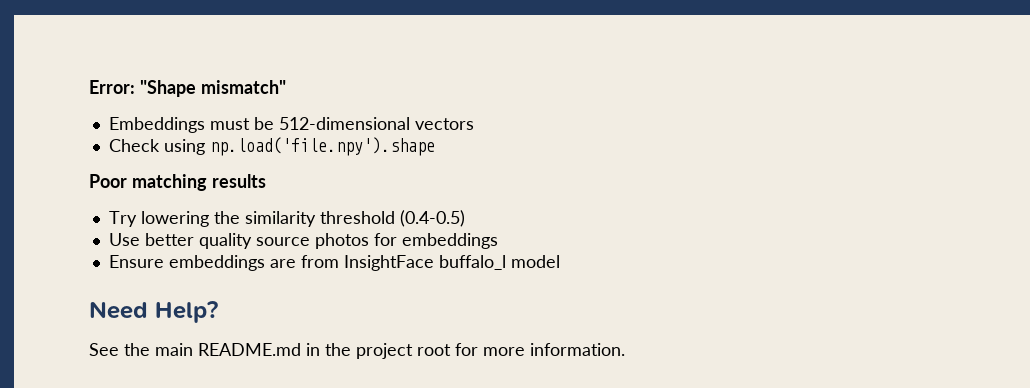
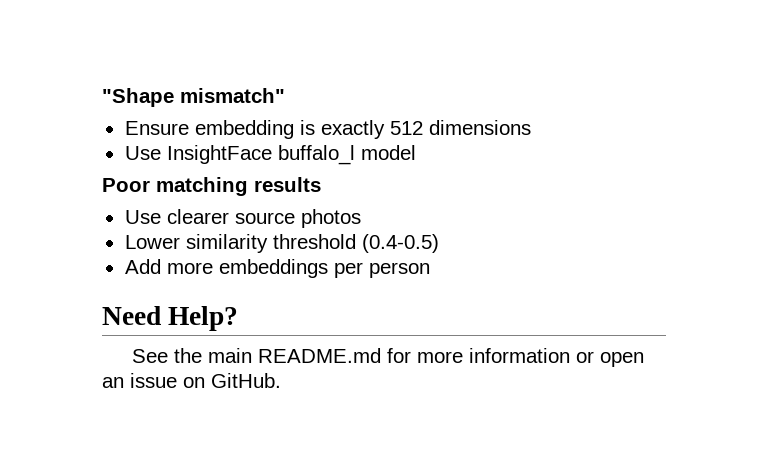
[89,80,135,94] Error: -> (102, 97) none
[108,117,474,133] [108,137,435,156] [89,174,266,191] [108,210,465,227] [108,233,498,249] [108,255,560,271] Embeddings must be 512-dimensional vectors // Check using np.load('file.npy').shape // Poor matching results // Try lowering the similarity threshold (0.4-0.5) // Use better quality source photos for embeddings // Ensure embeddings are from InsightFace buffalo_l model -> [124,120,531,139] [124,145,416,165] [102,177,321,196] [124,209,361,228] [124,234,439,253] [124,259,430,278] Ensure embedding is exactly 512 dimensions // Use InsightFace buffalo_l model // Poor matching results // Use clearer source photos // Lower similarity threshold (0.4-0.5) // Add more embeddings per person
[306,343,625,359] in the project root for more information. -> [387,348,645,367] [102,373,281,388] for more information or open an issue on GitHub.

